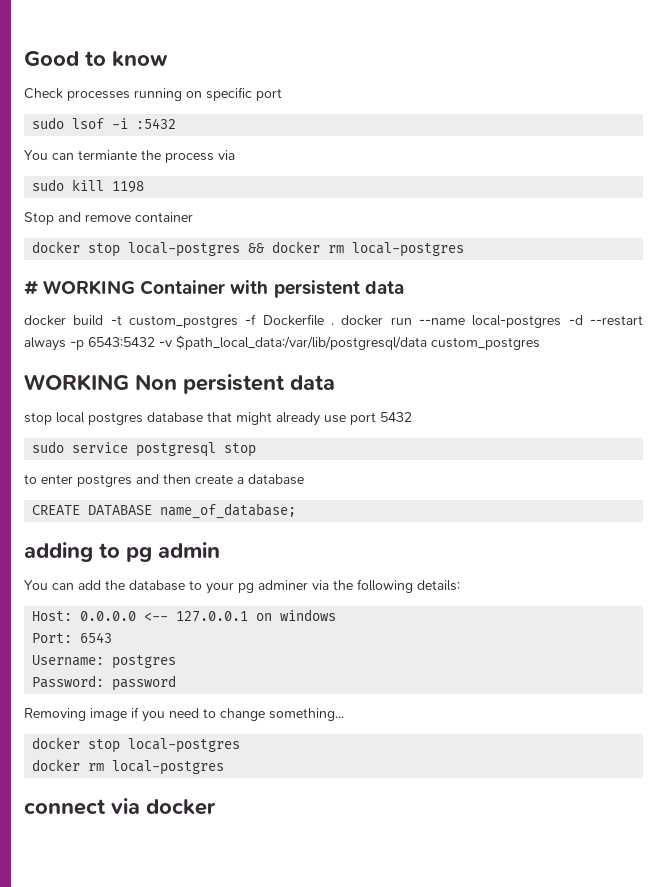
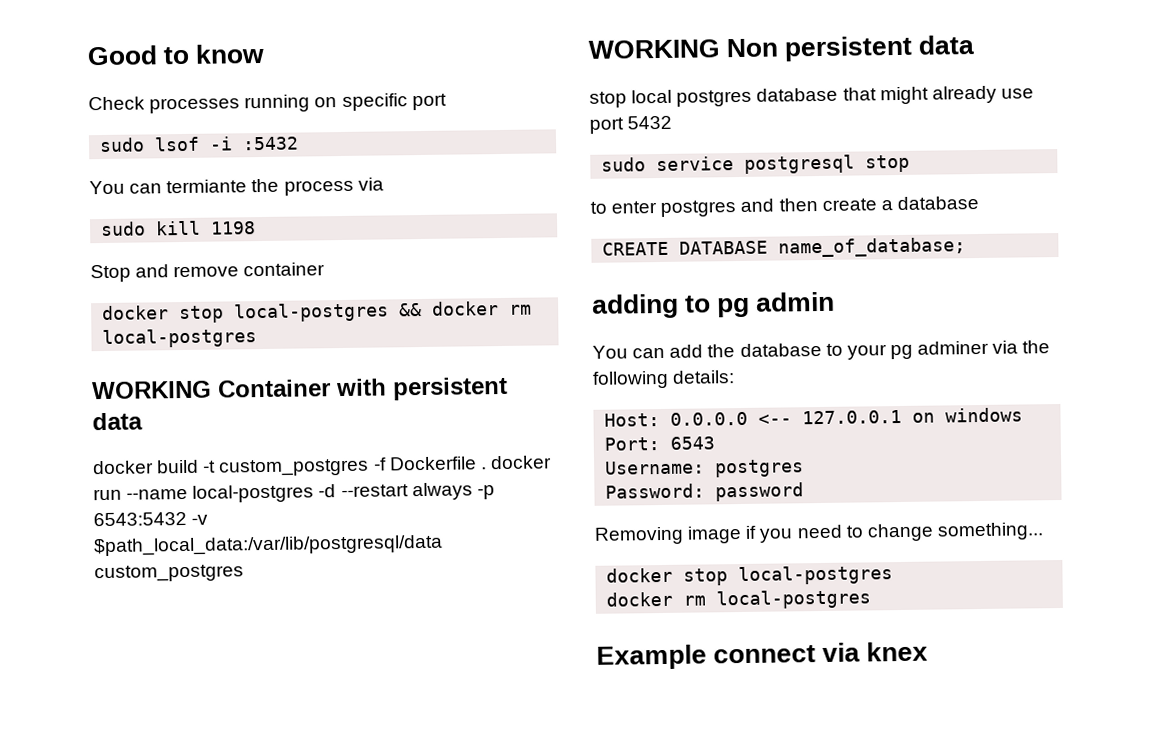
[24,280,38,295] # -> (258, 338) none
(225, 767) none -> [596,644,707,670] Example
[146,799,216,815] docker -> [866,641,929,662] knex

